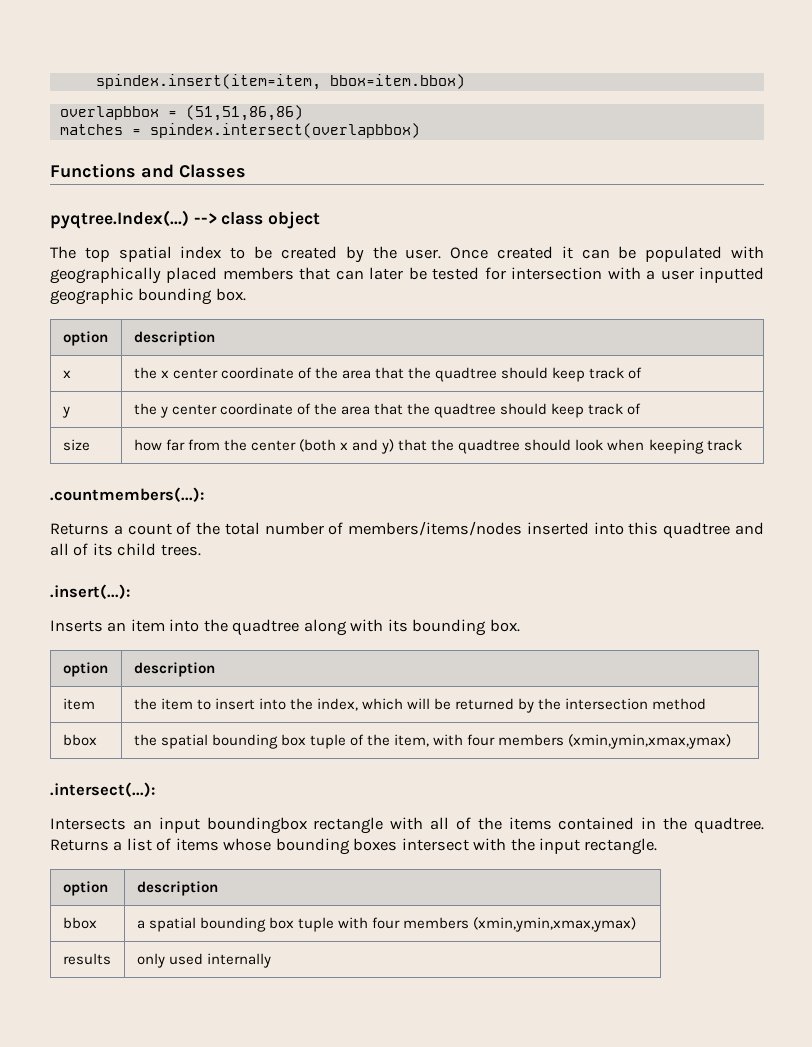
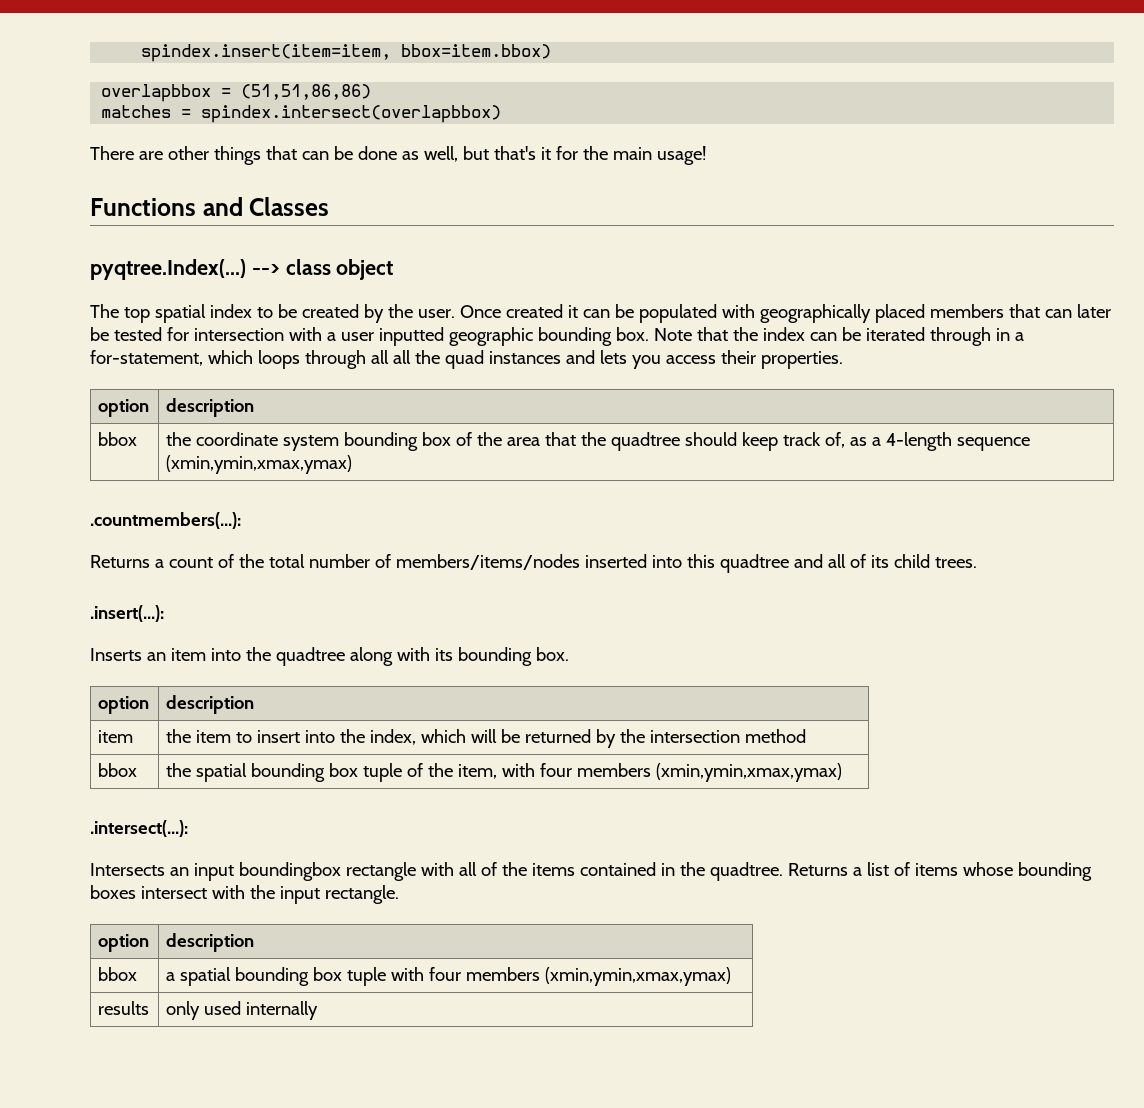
(420, 130) none -> [90,146,706,165] // There are other things that can be done as well, but that's it for the main usage!
[62,331,108,346] [133,331,215,346] [62,370,71,378] [133,367,643,382] [61,406,70,418] [133,403,642,418] [62,439,90,451] [133,439,742,454] // option | description // x | the x center coordinate of the area that the quadtree should keep track of // y | the y center coordinate of the area that the quadtree should keep track of // size | how far from the center (both x and y) that the quadtree should look when keeping track -> [653,327,1024,346] [90,350,843,369] [98,399,150,417] [166,398,255,417] [98,432,138,446] [166,432,1031,451] [166,455,353,474] Note that the index can be iterated through in a for-statement, which loops through all all the quad instances and lets you access their properties. // option | description // bbox | the coordinate system bounding box of the area that the quadtree should keep track of, as a 4-length sequence (xmin,ymin,xmax,ymax)

